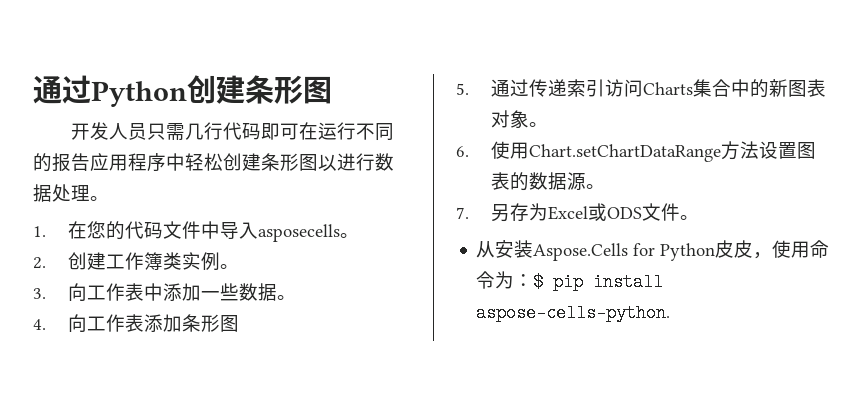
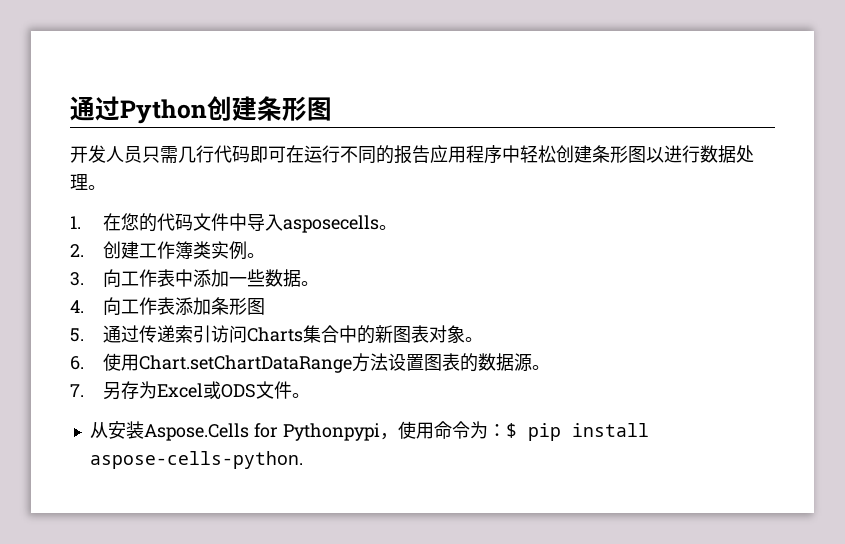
[660,240,754,261] Python皮皮 -> [282,423,380,441] Pythonpypi

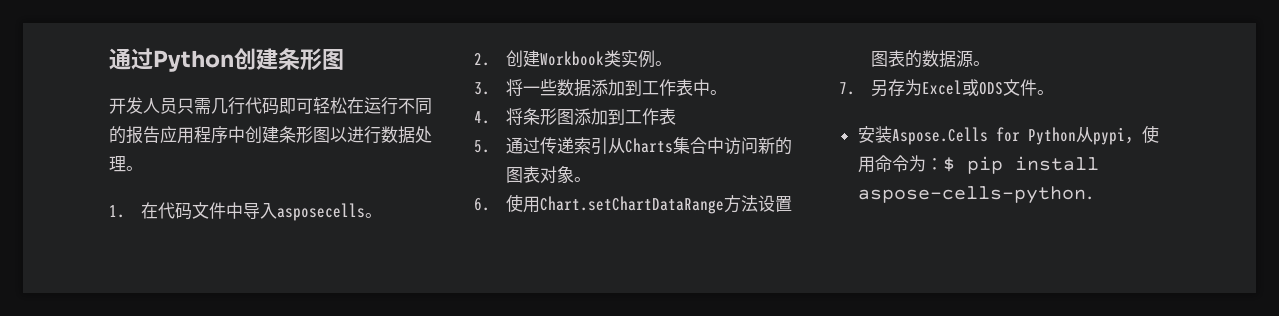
(286, 154) none -> [313,97,347,114] 轻松
[520,145,556,163] 轻松 -> (245, 134) none
[120,213,157,232] 您的 -> (158, 210) none
[138,241,193,259] 工作簿 -> [539,51,604,66] Workbook
[102,269,319,287] [70,297,265,315] 向工作表中添加一些数据。 // 4.向工作表添加条形图 -> [505,79,727,97] [474,108,676,125] 将一些数据添加到工作表中。 // 4.将条形图添加到工作表
[210,325,247,343] 访问 -> [607,138,625,154] 从
[356,325,393,344] 的新 -> [723,137,792,155] 访问新的
[89,422,108,438] 从 -> (1054, 92) none
[282,423,380,441] Pythonpypi -> [1027,127,1125,145] Python从pypi

